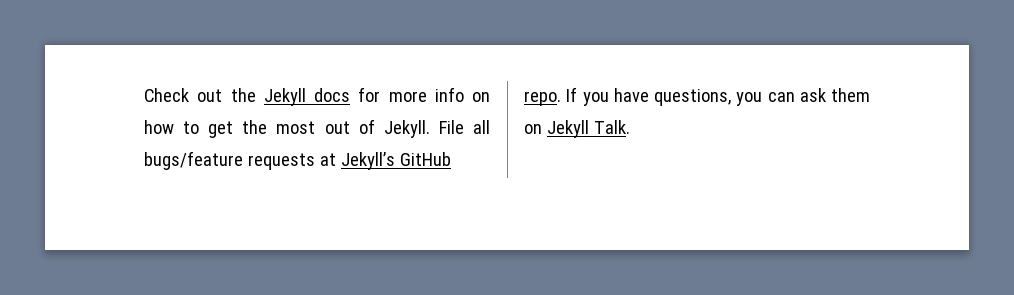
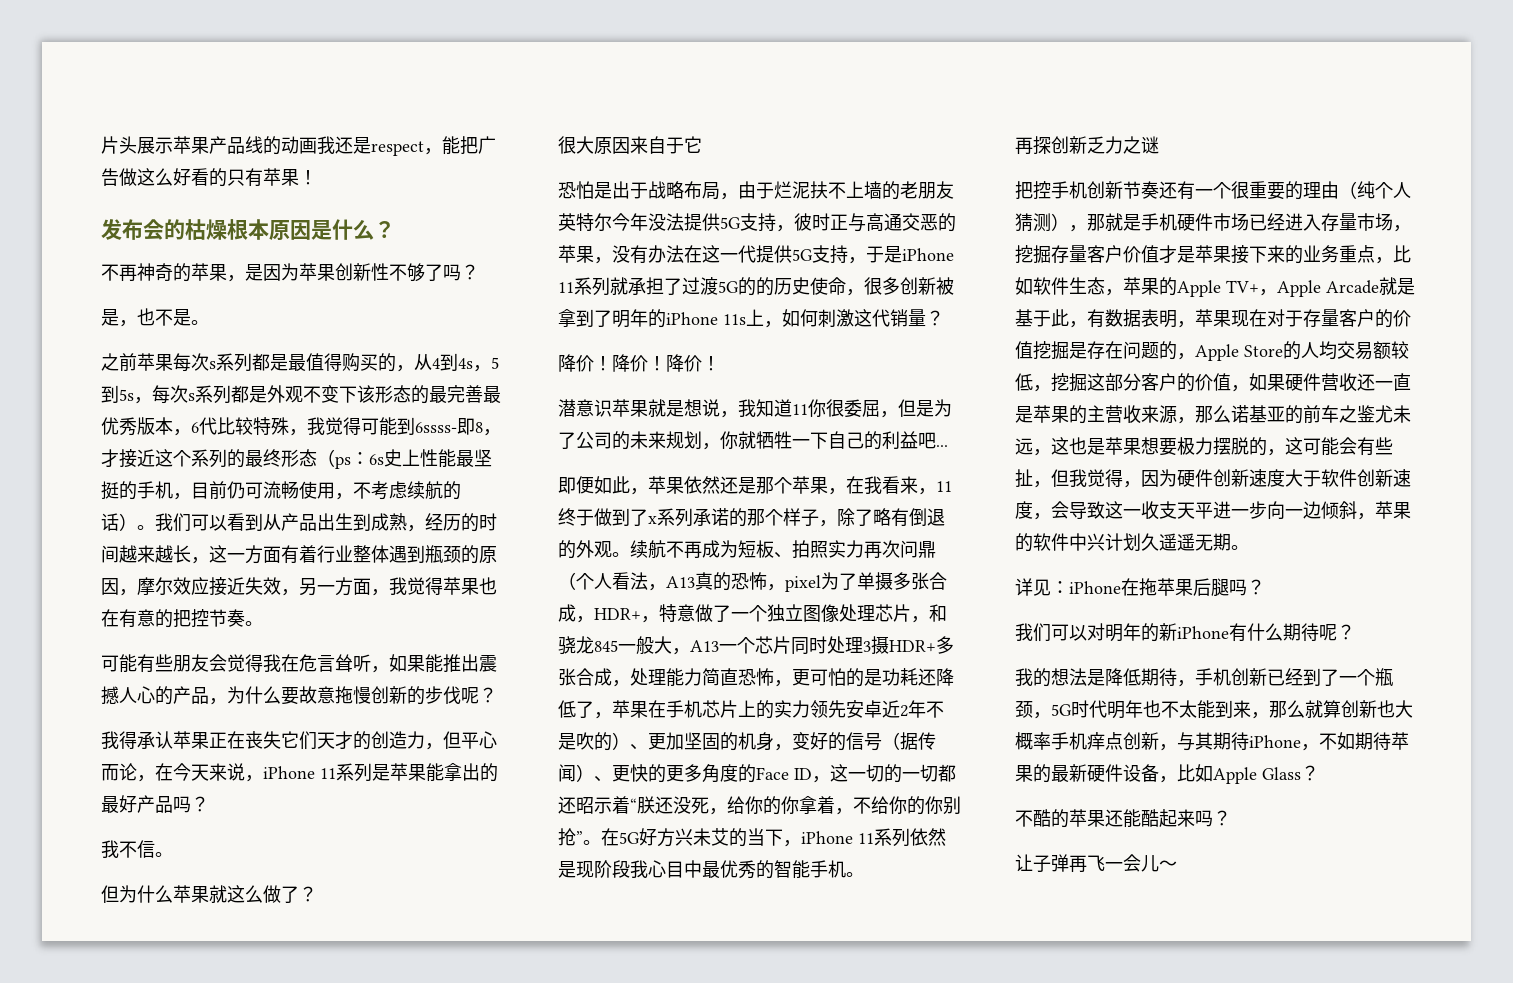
[144,87,490,106] [144,119,490,138] [144,151,451,170] [524,87,870,106] [524,120,630,138] Check out the Jekyll docs for more info on how to get the most out of Jekyll. File all bugs/feature requests at Jekyll’s GitHub repo. If you have questions, you can ask them on Jekyll Talk. -> [101,136,496,156] [101,168,317,187] [101,219,395,240] [101,263,479,282] [101,308,209,327] [101,353,499,372] [101,385,501,404] [101,417,501,436] [101,449,492,469] [101,481,461,500] [101,513,497,532] [101,545,497,564] [101,577,497,596] [101,609,263,628] [101,654,497,673] [101,686,497,705] [101,731,497,750] [101,763,498,782] [101,795,209,813] [101,840,173,858] [101,885,317,903] [558,136,702,154] [558,181,954,200] [558,213,956,232] [558,245,954,264] [558,277,954,296] [558,309,944,328] [558,354,720,372] [558,399,952,418] [558,431,948,450] [558,476,952,495] [558,508,945,527] [558,540,936,559] [558,572,947,592] [558,604,947,623] [558,636,954,655] [558,668,954,687] [558,700,944,719] [558,732,936,751] [558,764,956,783] [558,796,961,815] [558,828,946,847] [558,860,864,879] [1015,136,1159,155] [1015,181,1411,200] [1015,213,1411,232] [1015,245,1411,264] [1015,277,1415,297] [1015,309,1411,328] [1015,341,1409,361] [1015,373,1411,392] [1015,405,1411,424] [1015,437,1393,456] [1015,469,1411,488] [1015,501,1411,520] [1015,533,1249,552] [1015,578,1265,597] [1015,623,1355,642] [1015,668,1393,687] [1015,700,1413,719] [1015,732,1409,751] [1015,764,1319,784] [1015,809,1231,828] [1015,854,1177,873] 片头展示苹果产品线的动画我还是respect，能把广告做这么好看的只有苹果！ // 发布会的枯燥根本原因是什么？ // 不再神奇的苹果，是因为苹果创新性不够了吗？ // 是，也不是。 // 之前苹果每次s系列都是最值得购买的，从4到4s，5到5s，每次s系列都是外观不变下该形态的最完善最优秀版本，6代比较特殊，我觉得可能到6ssss-即8，才接近这个系列的最终形态（ps：6s史上性能最坚挺的手机，目前仍可流畅使用，不考虑续航的话）。我们可以看到从产品出生到成熟，经历的时间越来越长，这一方面有着行业整体遇到瓶颈的原因，摩尔效应接近失效，另一方面，我觉得苹果也在有意的把控节奏。 // 可能有些朋友会觉得我在危言耸听，如果能推出震撼人心的产品，为什么要故意拖慢创新的步伐呢？ // 我得承认苹果正在丧失它们天才的创造力，但平心而论，在今天来说，iPhone 11系列是苹果能拿出的最好产品吗？ // 我不信。 // 但为什么苹果就这么做了？ // 很大原因来自于它 // 恐怕是出于战略布局，由于烂泥扶不上墙的老朋友英特尔今年没法提供5G支持，彼时正与高通交恶的苹果，没有办法在这一代提供5G支持，于是iPhone 11系列就承担了过渡5G的的历史使命，很多创新被拿到了明年的iPhone 11s上，如何刺激这代销量？ // 降价！降价！降价！ // 潜意识苹果就是想说，我知道11你很委屈，但是为了公司的未来规划，你就牺牲一下自己的利益吧... // 即便如此，苹果依然还是那个苹果，在我看来，11终于做到了x系列承诺的那个样子，除了略有倒退的外观。续航不再成为短板、拍照实力再次问鼎（个人看法，A13真的恐怖，pixel为了单摄多张合成，HDR+，特意做了一个独立图像处理芯片，和骁龙845一般大，A13一个芯片同时处理3摄HDR+多张合成，处理能力简直恐怖，更可怕的是功耗还降低了，苹果在手机芯片上的实力领先安卓近2年不是吹的）、更加坚固的机身，变好的信号（据传闻）、更快的更多角度的Face ID，这一切的一切都还昭示着“朕还没死，给你的你拿着，不给你的你别抢”。在5G好方兴未艾的当下，iPhone 11系列依然是现阶段我心目中最优秀的智能手机。 // 再探创新乏力之谜 // 把控手机创新节奏还有一个很重要的理由（纯个人猜测），那就是手机硬件市场已经进入存量市场，挖掘存量客户价值才是苹果接下来的业务重点，比如软件生态，苹果的Apple TV+，Apple Arcade就是基于此，有数据表明，苹果现在对于存量客户的价值挖掘是存在问题的，Apple Store的人均交易额较低，挖掘这部分客户的价值，如果硬件营收还一直是苹果的主营收来源，那么诺基亚的前车之鉴尤未远，这也是苹果想要极力摆脱的，这可能会有些扯，但我觉得，因为硬件创新速度大于软件创新速度，会导致这一收支天平进一步向一边倾斜，苹果的软件中兴计划久遥遥无期。 // 详见：iPhone在拖苹果后腿吗？ // 我们可以对明年的新iPhone有什么期待呢？ // 我的想法是降低期待，手机创新已经到了一个瓶颈，5G时代明年也不太能到来，那么就算创新也大概率手机痒点创新，与其期待iPhone，不如期待苹果的最新硬件设备，比如Apple Glass？ // 不酷的苹果还能酷起来吗？ // 让子弹再飞一会儿～

